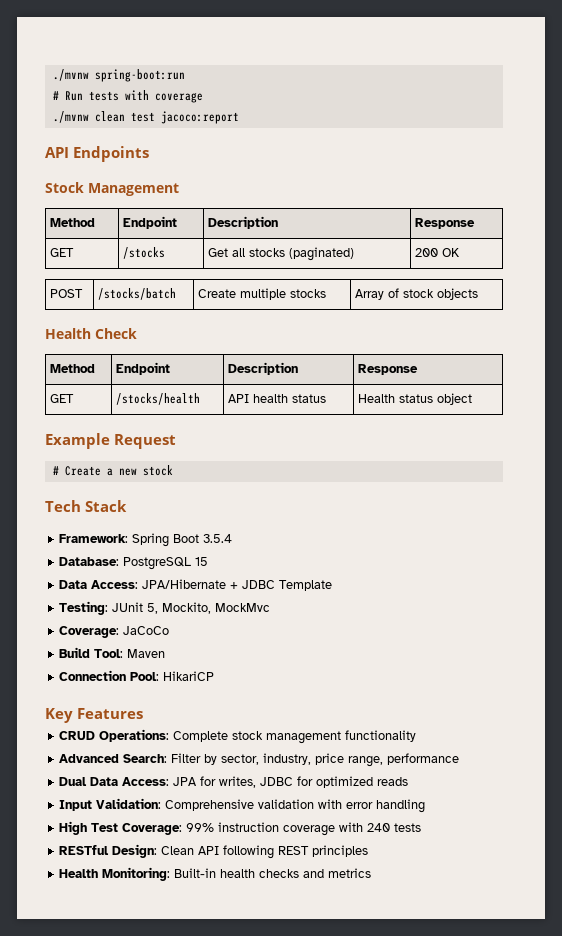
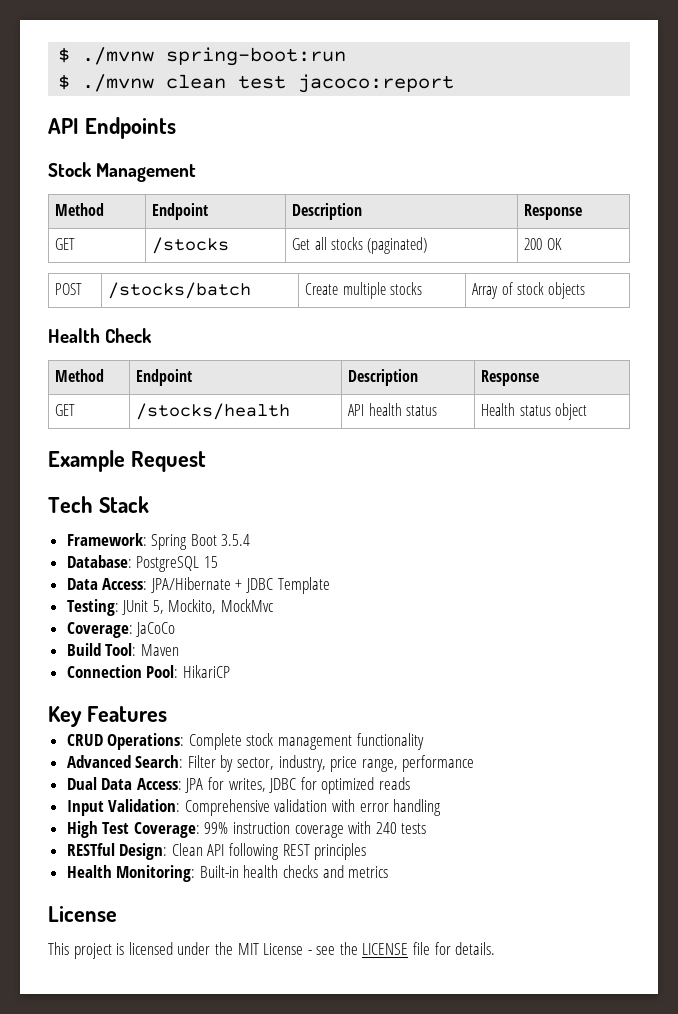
(52, 75) none -> [58,47,71,63] $
[52,90,203,103] # Run tests with coverage // -> [58,74,71,90] $
[52,465,173,476] // # Create a new stock -> (206, 461) none
(372, 873) none -> [48,906,117,922] [48,942,496,959] // License // This project is licensed under the MIT License - see the LICENSE file for details.

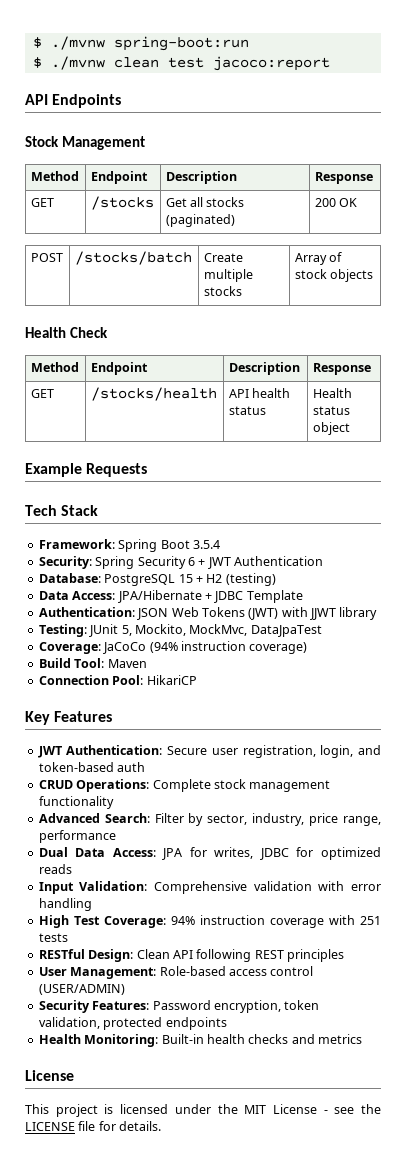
[130,451,206,472] Request -> [86,463,148,477] Requests
(251, 540) none -> [38,556,323,569] // Security: Spring Security 6 + JWT Authentication
(218, 562) none -> [195,573,276,586] + H2 (testing)
(330, 585) none -> [38,607,378,620] // Authentication: JSON Web Tokens (JWT) with JJWT library
[221,599,274,612] MockMvc -> [189,624,322,637] MockMvc, DataJpaTest
(176, 629) none -> [149,641,308,654] (94% instruction coverage)
(167, 714) none -> [37,745,381,758] [38,762,146,772] // JWT Authentication: Secure user registration, login, and token-based auth
[204,822,229,834] 99% -> [170,916,195,925] 94%
[375,822,397,834] 240 -> [359,916,381,925] 251
(367, 851) none -> [38,966,314,979] [38,984,125,995] [38,1000,320,1013] [38,1017,227,1030] // User Management: Role-based access control (USER/ADMIN) // Security Features: Password encryption, token validation, protected endpoints

